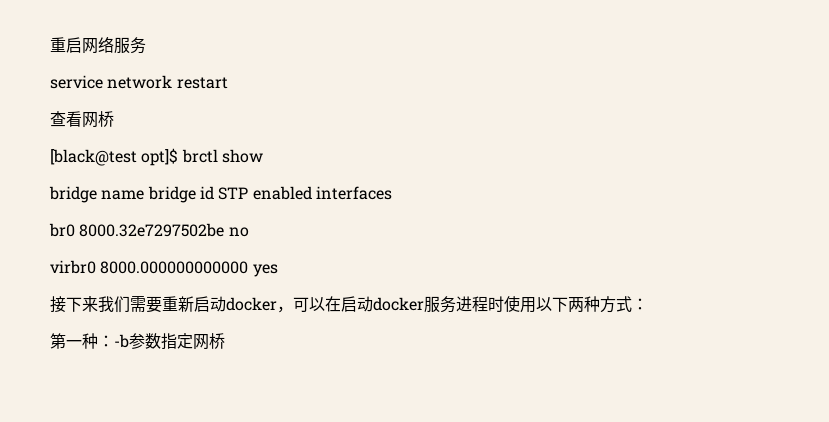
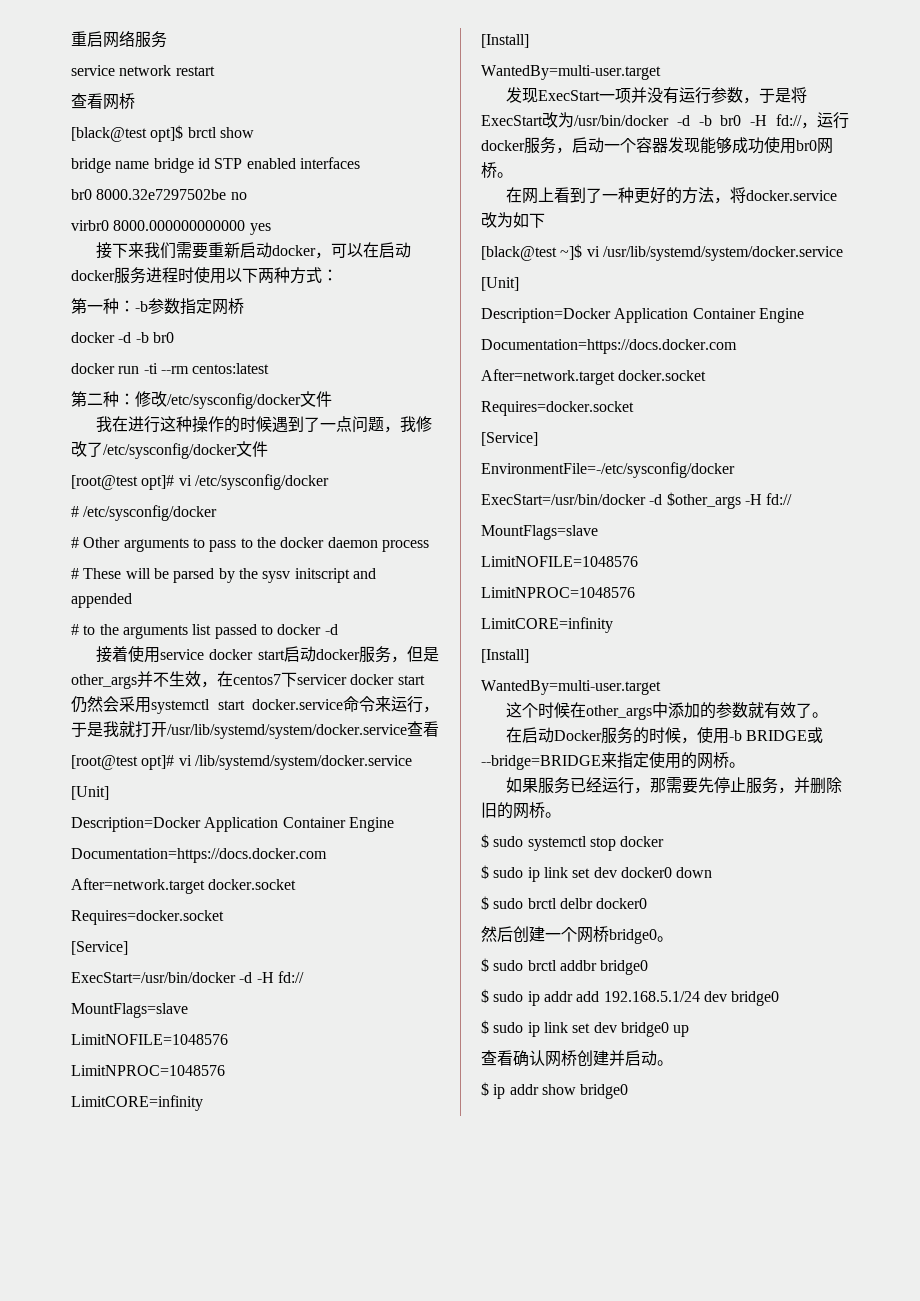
(225, 341) none -> [71,332,174,343] [71,363,270,374] [71,391,332,409] [95,416,432,433] [71,441,268,459] [71,474,329,490] [71,505,218,521] [71,537,429,552] [71,568,376,583] [71,593,132,608] [71,624,338,639] [95,646,439,663] [71,671,425,689] [71,696,439,714] [71,721,439,739] [71,755,412,770] [71,786,109,800] [71,817,394,832] [71,848,327,863] [71,878,297,894] [71,910,224,925] [71,941,128,955] [71,971,304,983] [71,1003,188,1018] [71,1034,228,1045] [71,1065,225,1076] [71,1095,203,1111] [481,34,529,48] [481,65,661,80] [505,87,807,104] [481,112,849,129] [481,137,833,154] [481,162,513,178] [505,187,837,204] [481,212,545,228] [481,244,843,261] [481,277,519,291] [481,308,804,323] [481,339,737,354] [481,369,707,385] [481,401,634,416] [481,432,538,446] [481,462,735,478] [481,492,793,509] [481,525,598,540] [481,556,638,567] [481,587,635,598] [481,617,613,633] [481,649,529,663] [481,680,661,695] [505,702,828,720] [505,727,823,744] [481,752,745,770] [505,777,842,794] [481,802,561,819] [481,834,665,851] [481,865,713,882] [481,896,648,910] [481,926,673,944] [481,958,649,975] [481,989,780,1006] [481,1020,690,1037] [481,1050,673,1067] [481,1082,629,1099] // docker -d -b br0 // docker run -ti --rm centos:latest // 第二种：修改/etc/sysconfig/docker文件 // 我在进行这种操作的时候遇到了一点问题，我修改了/etc/sysconfig/docker文件 // [root@test opt]# vi /etc/sysconfig/docker // # /etc/sysconfig/docker // # Other arguments to pass to the docker daemon process // # These will be parsed by the sysv initscript and appended // # to the arguments list passed to docker -d // 接着使用service docker start启动docker服务，但是other_args并不生效，在centos7下servicer docker start仍然会采用systemctl start docker.service命令来运行，于是我就打开/usr/lib/systemd/system/docker.service查看 // [root@test opt]# vi /lib/systemd/system/docker.service // [Unit] // Description=Docker Application Container Engine // Documentation=https://docs.docker.com // After=network.target docker.socket // Requires=docker.socket // [Service] // ExecStart=/usr/bin/docker -d -H fd:// // MountFlags=slave // LimitNOFILE=1048576 // LimitNPROC=1048576 // LimitCORE=infinity // [Install] // WantedBy=multi-user.target // 发现ExecStart一项并没有运行参数，于是将ExecStart改为/usr/bin/docker -d -b br0 -H fd://，运行docker服务，启动一个容器发现能够成功使用br0网桥。 // 在网上看到了一种更好的方法，将docker.service改为如下 // [black@test ~]$ vi /usr/lib/systemd/system/docker.service // [Unit] // Description=Docker Application Container Engine // Documentation=https://docs.docker.com // After=network.target docker.socket // Requires=docker.socket // [Service] // EnvironmentFile=-/etc/sysconfig/docker // ExecStart=/usr/bin/docker -d $other_args -H fd:// // MountFlags=slave // LimitNOFILE=1048576 // LimitNPROC=1048576 // LimitCORE=infinity // [Install] // WantedBy=multi-user.target // 这个时候在other_args中添加的参数就有效了。 // 在启动Docker服务的时候，使用-b BRIDGE或--bridge=BRIDGE来指定使用的网桥。 // 如果服务已经运行，那需要先停止服务，并删除旧的网桥。 // $ sudo systemctl stop docker // $ sudo ip link set dev docker0 down // $ sudo brctl delbr docker0 // 然后创建一个网桥bridge0。 // $ sudo brctl addbr bridge0 // $ sudo ip addr add 192.168.5.1/24 dev bridge0 // $ sudo ip link set dev bridge0 up // 查看确认网桥创建并启动。 // $ ip addr show bridge0

